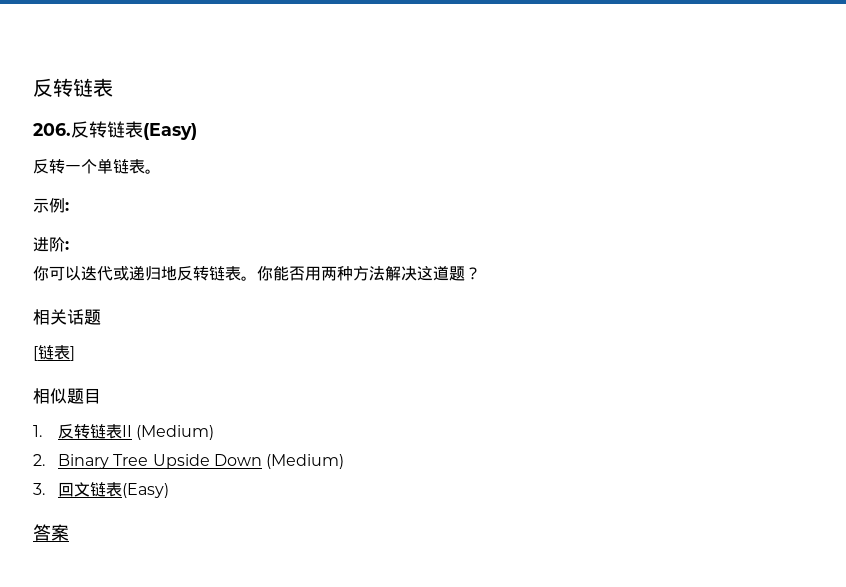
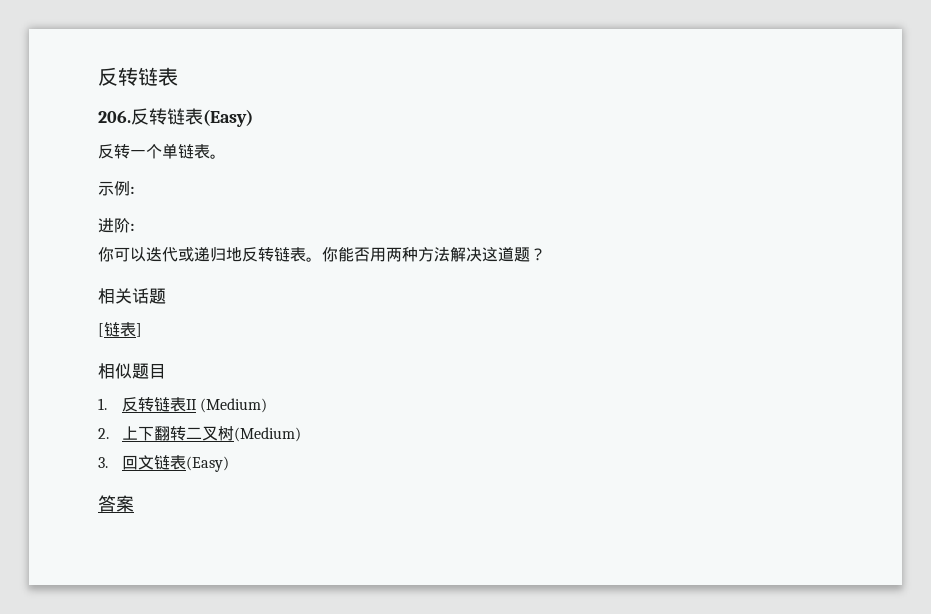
[58,454,263,469] Binary Tree Upside Down -> [121,426,234,441] 上下翻转二叉树

